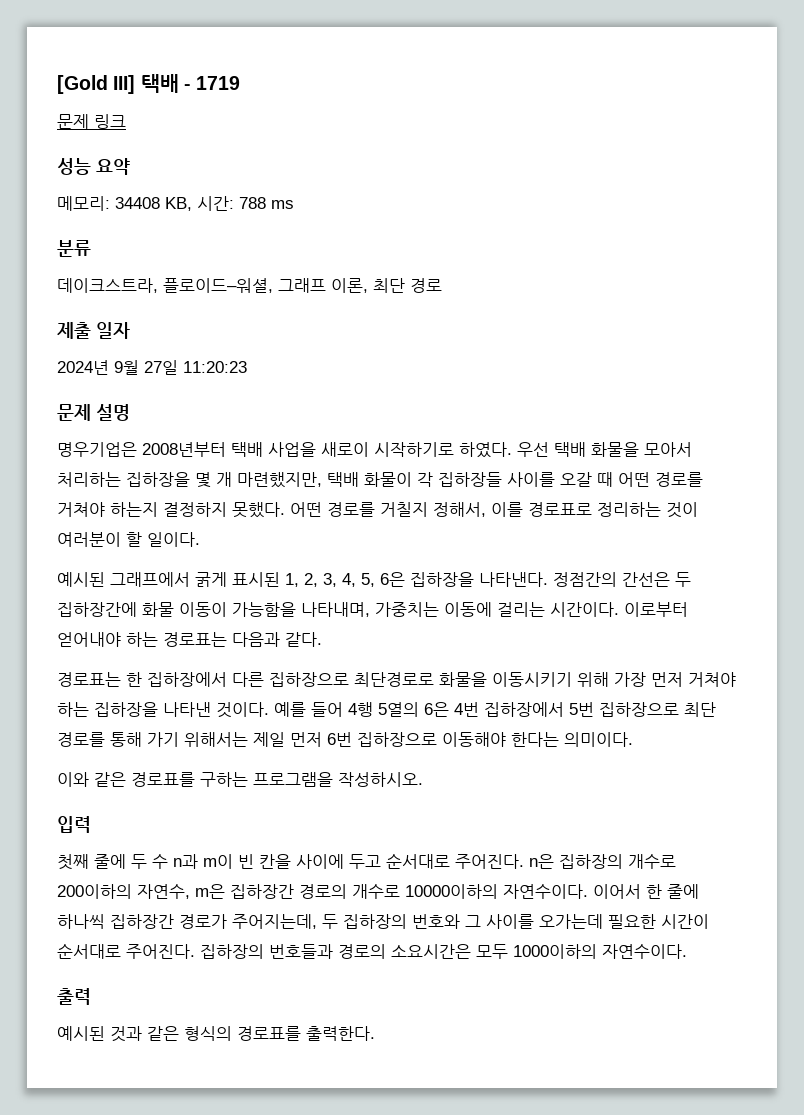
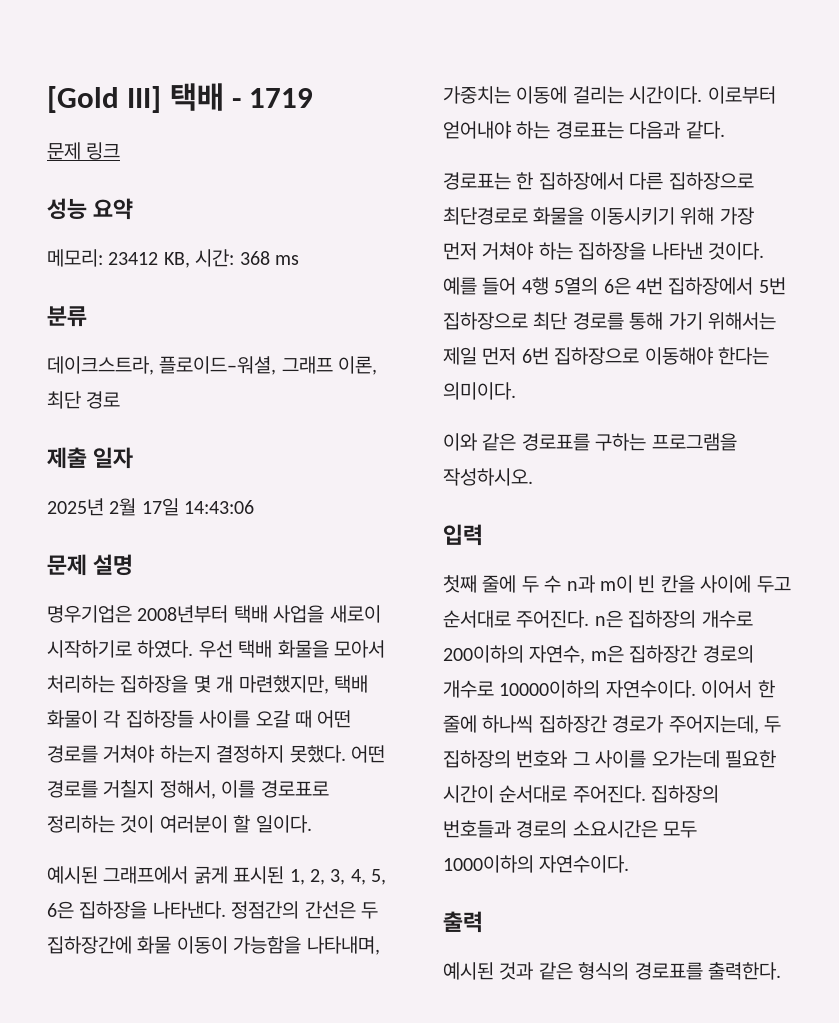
[115,197,160,209] 34408 -> [108,252,159,265] 23412
[239,197,266,209] 788 -> [239,251,270,265] 368
[57,360,247,375] 2024년 9월 27일 11:20:23 -> [47,498,255,516] 2025년 2월 17일 14:43:06

